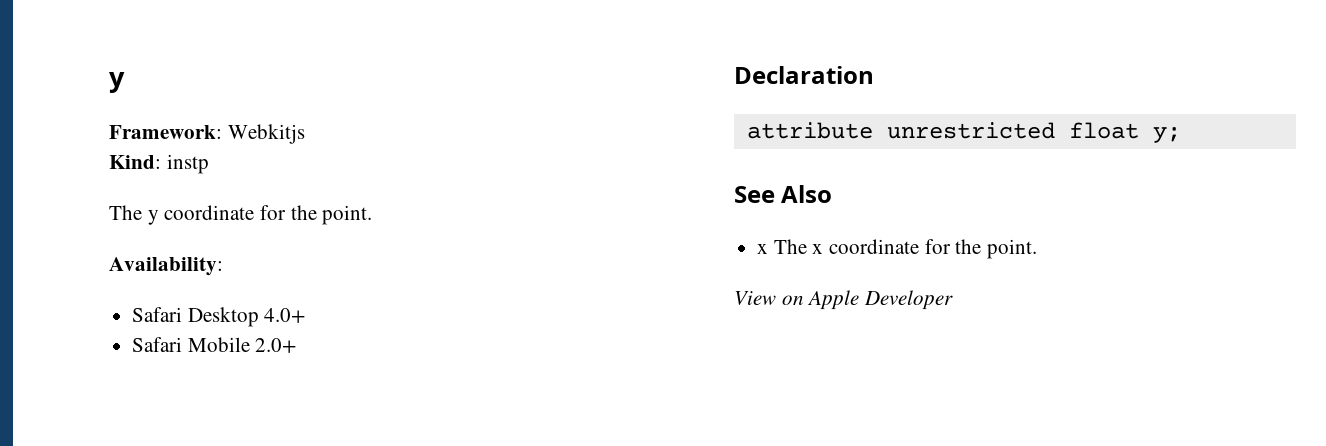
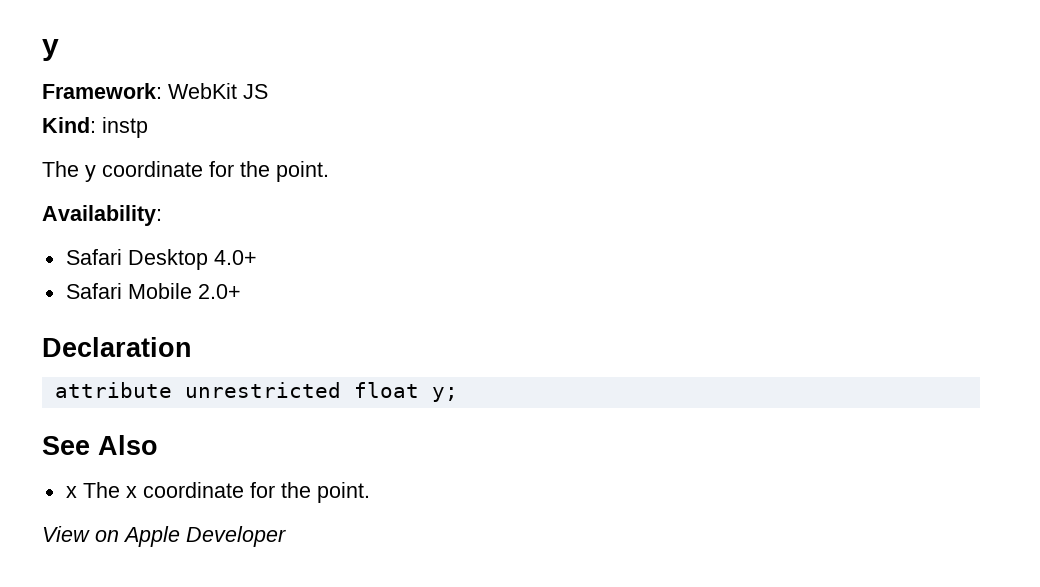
[227,124,305,144] Webkitjs -> [168,83,268,99] WebKit JS

